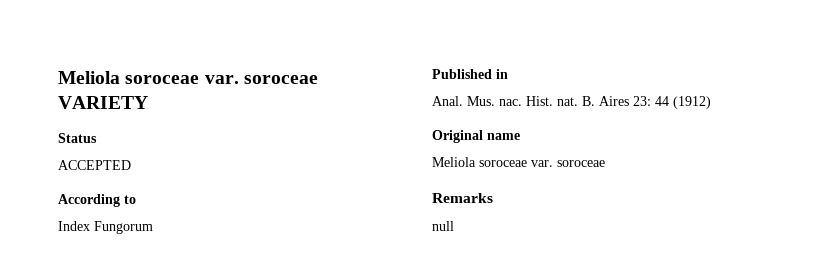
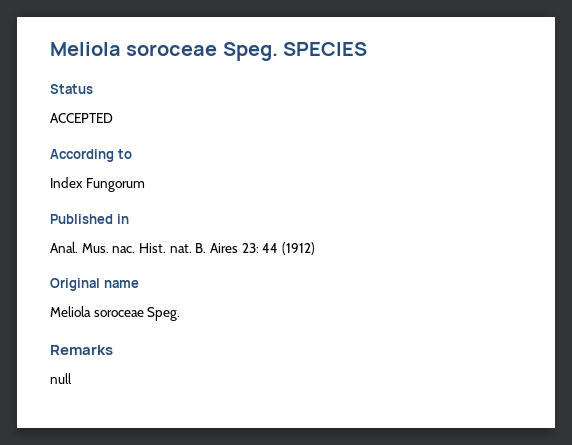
[58,71,318,84] [58,96,148,109] Meliola soroceae var. soroceae VARIETY -> [50,42,368,61] Meliola soroceae Speg. SPECIES
[531,160,605,167] var. soroceae -> [147,307,181,321] Speg.

